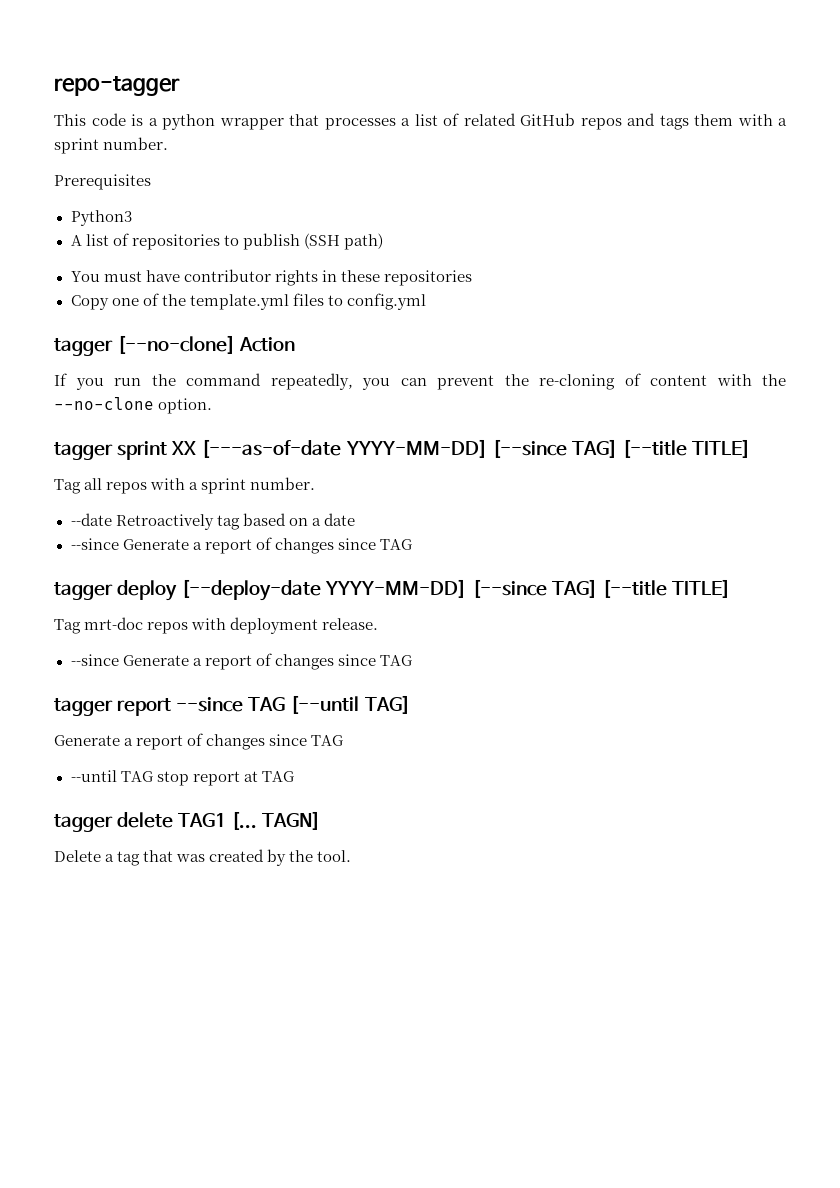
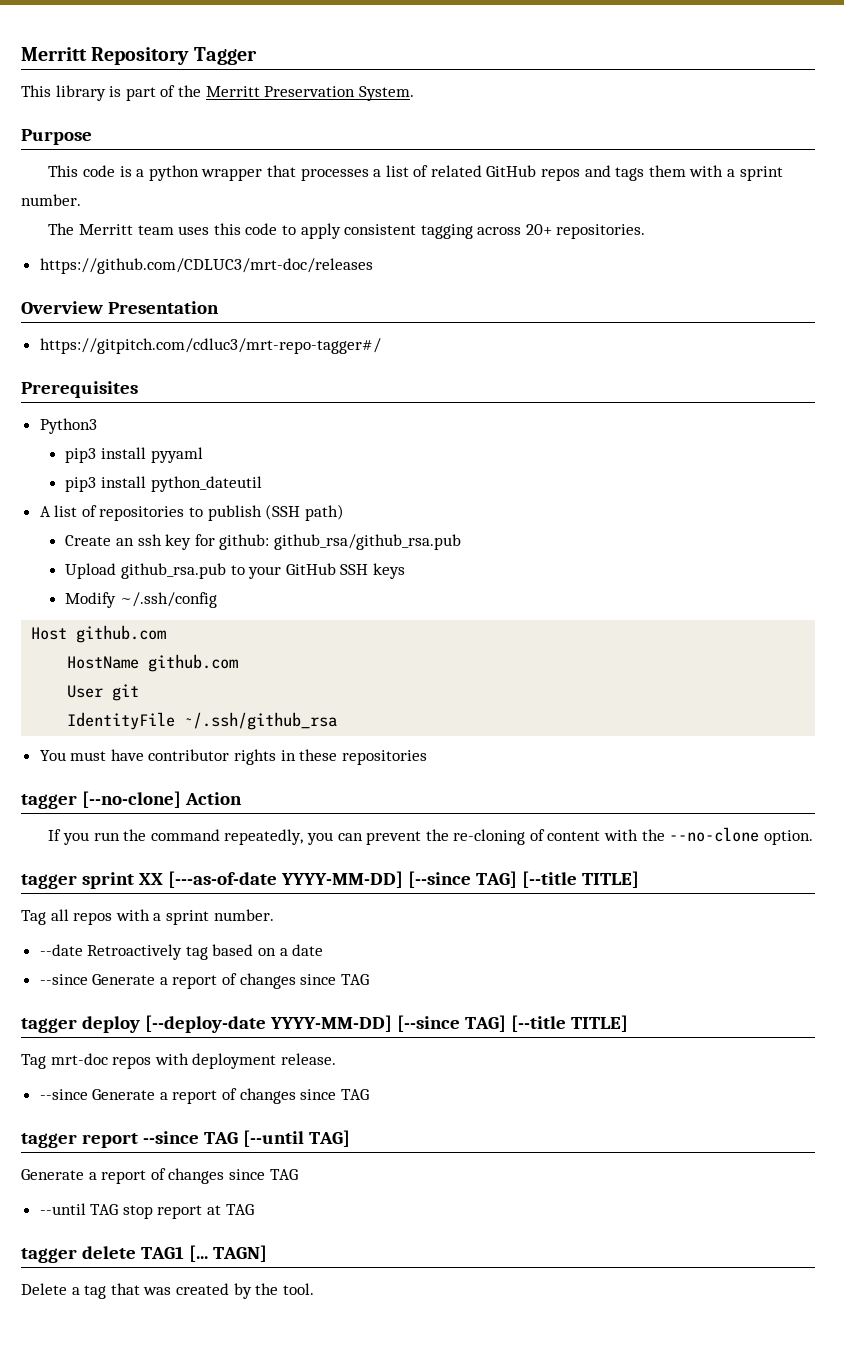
[54,76,180,96] repo-tagger -> [21,47,257,65] [21,85,414,101] [21,129,92,145] Merritt Repository Tagger // This library is part of the Merritt Preservation System. // Purpose
[54,174,151,190] [70,210,132,226] Prerequisites // Python3 -> [48,223,646,239] [39,258,373,274] [21,301,219,314] [39,338,381,354] [21,381,138,398] [39,418,97,434] [65,447,203,463] [65,476,262,492] The Merritt team uses this code to apply consistent tagging across 20+ repositories. // https://github.com/CDLUC3/mrt-doc/releases // Overview Presentation // https://gitpitch.com/cdluc3/mrt-repo-tagger#/ // Prerequisites // Python3 // pip3 install pyyaml // pip3 install python_dateutil
(383, 241) none -> [65,534,461,550] [65,563,405,579] [65,592,218,608] [31,625,167,643] [67,654,239,672] [67,684,140,701] [67,712,338,730] // Create an ssh key for github: github_rsa/github_rsa.pub // Upload github_rsa.pub to your GitHub SSH keys // Modify ~/.ssh/config // Host github.com // HostName github.com // User git // IdentityFile ~/.ssh/github_rsa
[70,293,426,310] // Copy one of the template.yml files to config.yml -> (427, 757) none

